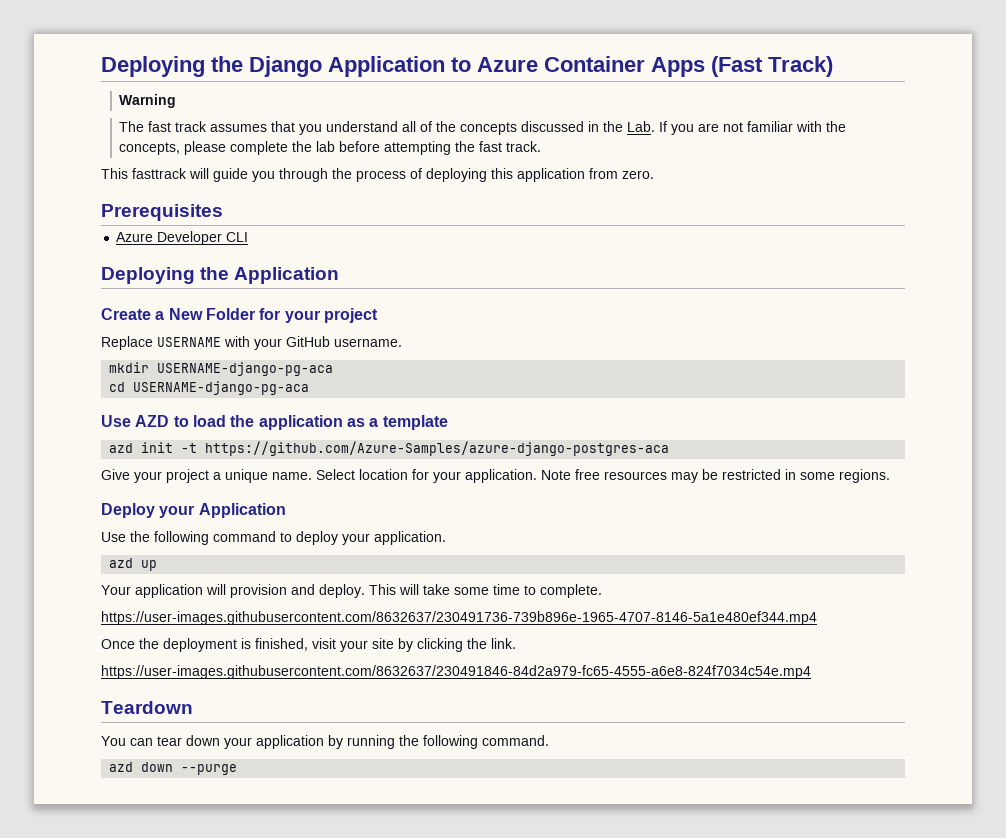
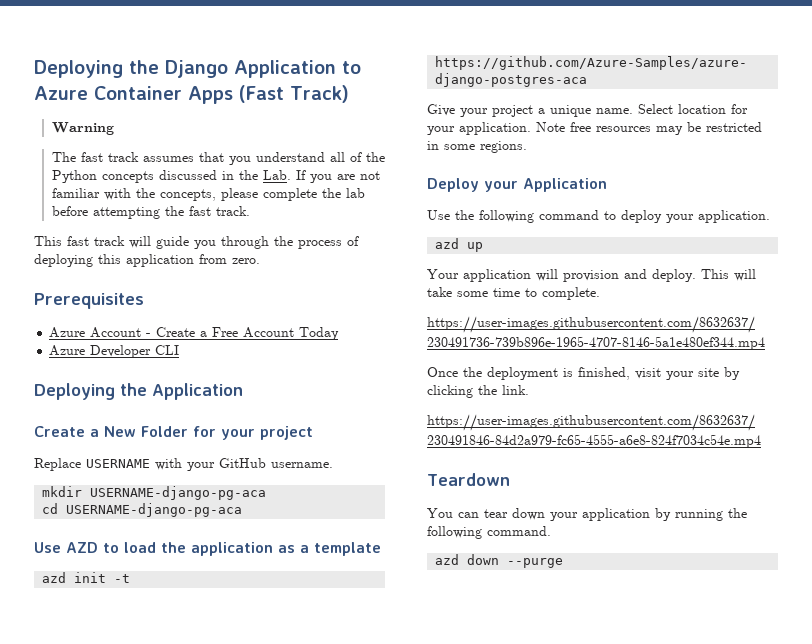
(457, 126) none -> [51,170,97,183] Python
[132,168,187,179] fasttrack -> [67,236,125,246] fast track
(223, 212) none -> [49,327,340,340] // Azure Account - Create a Free Account Today

